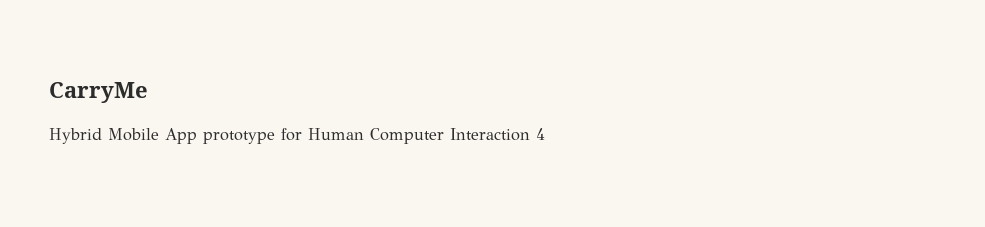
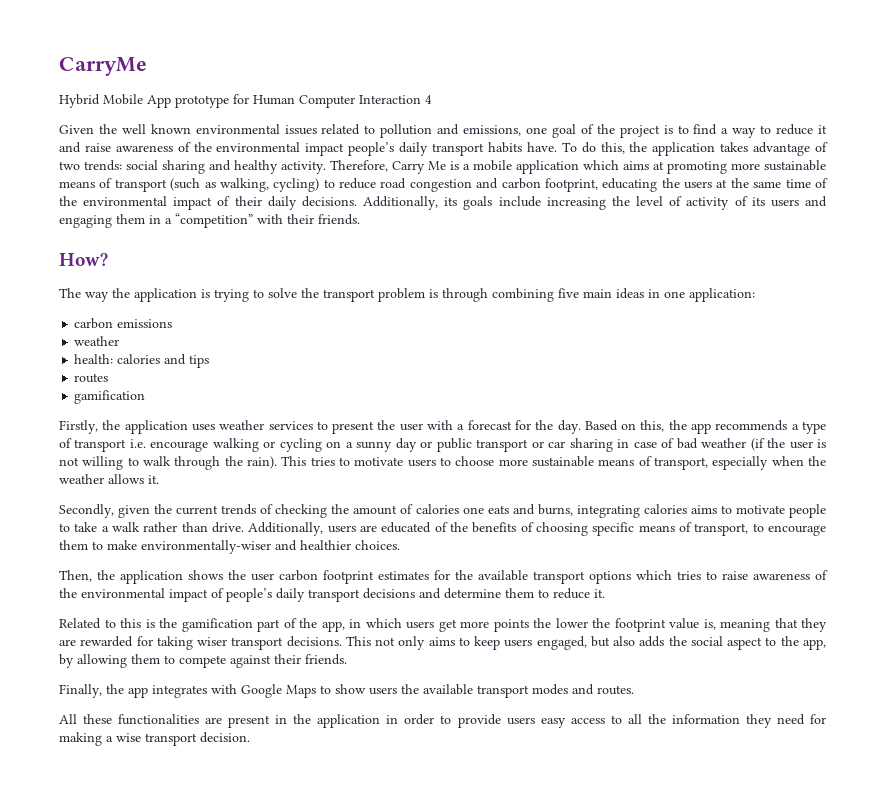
(545, 134) none -> [59,124,828,138] [59,142,829,156] [59,160,826,174] [59,178,829,192] [59,196,827,210] [59,213,360,228] [59,253,108,266] [59,288,755,302] [74,318,173,329] [74,336,120,346] [74,354,210,368] [74,373,109,383] [74,390,146,404] [59,420,827,434] [59,438,827,452] [59,456,827,470] [59,474,159,484] [59,504,826,518] [59,522,827,536] [59,540,400,554] [59,570,828,584] [59,588,605,602] [59,618,827,632] [59,636,826,650] [59,654,347,668] [59,684,634,698] [59,714,826,728] [59,732,250,746] // Given the well known environmental issues related to pollution and emissions, one goal of the project is to find a way to reduce it and raise awareness of the environmental impact people’s daily transport habits have. To do this, the application takes advantage of two trends: social sharing and healthy activity. Therefore, Carry Me is a mobile application which aims at promoting more sustainable means of transport (such as walking, cycling) to reduce road congestion and carbon footprint, educating the users at the same time of the environmental impact of their daily decisions. Additionally, its goals include increasing the level of activity of its users and engaging them in a “competition” with their friends. // How? // The way the application is trying to solve the transport problem is through combining five main ideas in one application: // carbon emissions // weather // health: calories and tips // routes // gamification // Firstly, the application uses weather services to present the user with a forecast for the day. Based on this, the app recommends a type of transport i.e. encourage walking or cycling on a sunny day or public transport or car sharing in case of bad weather (if the user is not willing to walk through the rain). This tries to motivate users to choose more sustainable means of transport, especially when the weather allows it. // Secondly, given the current trends of checking the amount of calories one eats and burns, integrating calories aims to motivate people to take a walk rather than drive. Additionally, users are educated of the benefits of choosing specific means of transport, to encourage them to make environmentally-wiser and healthier choices. // Then, the application shows the user carbon footprint estimates for the available transport options which tries to raise awareness of the environmental impact of people’s daily transport decisions and determine them to reduce it. // Related to this is the gamification part of the app, in which users get more points the lower the footprint value is, meaning that they are rewarded for taking wiser transport decisions. This not only aims to keep users engaged, but also adds the social aspect to the app, by allowing them to compete against their friends. // Finally, the app integrates with Google Maps to show users the available transport modes and routes. // All these functionalities are present in the application in order to provide users easy access to all the information they need for making a wise transport decision.

